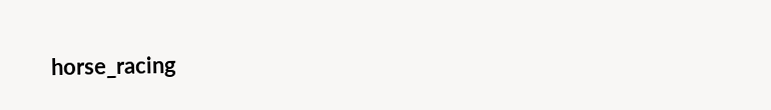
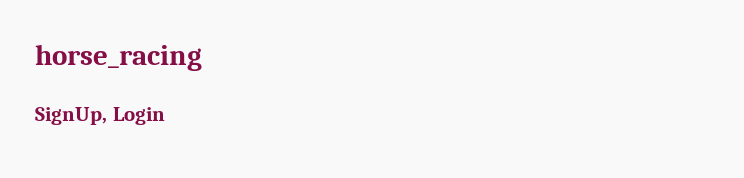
(177, 67) none -> [35,107,165,125] // SignUp, Login

